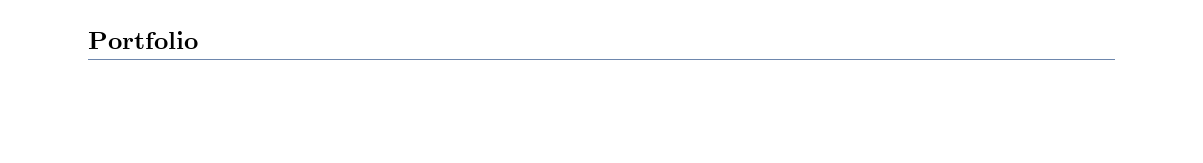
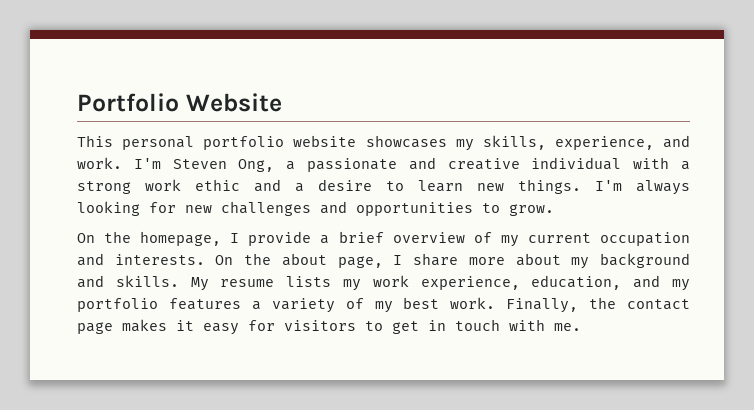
(198, 40) none -> [185,93,282,112] [77,135,690,151] [77,157,690,172] [77,179,690,195] [77,201,554,216] [77,231,690,247] [77,253,691,269] [77,275,690,291] [77,297,690,313] [77,319,581,335] Website // This personal portfolio website showcases my skills, experience, and work. I'm Steven Ong, a passionate and creative individual with a strong work ethic and a desire to learn new things. I'm always looking for new challenges and opportunities to grow. // On the homepage, I provide a brief overview of my current occupation and interests. On the about page, I share more about my background and skills. My resume lists my work experience, education, and my portfolio features a variety of my best work. Finally, the contact page makes it easy for visitors to get in touch with me.

